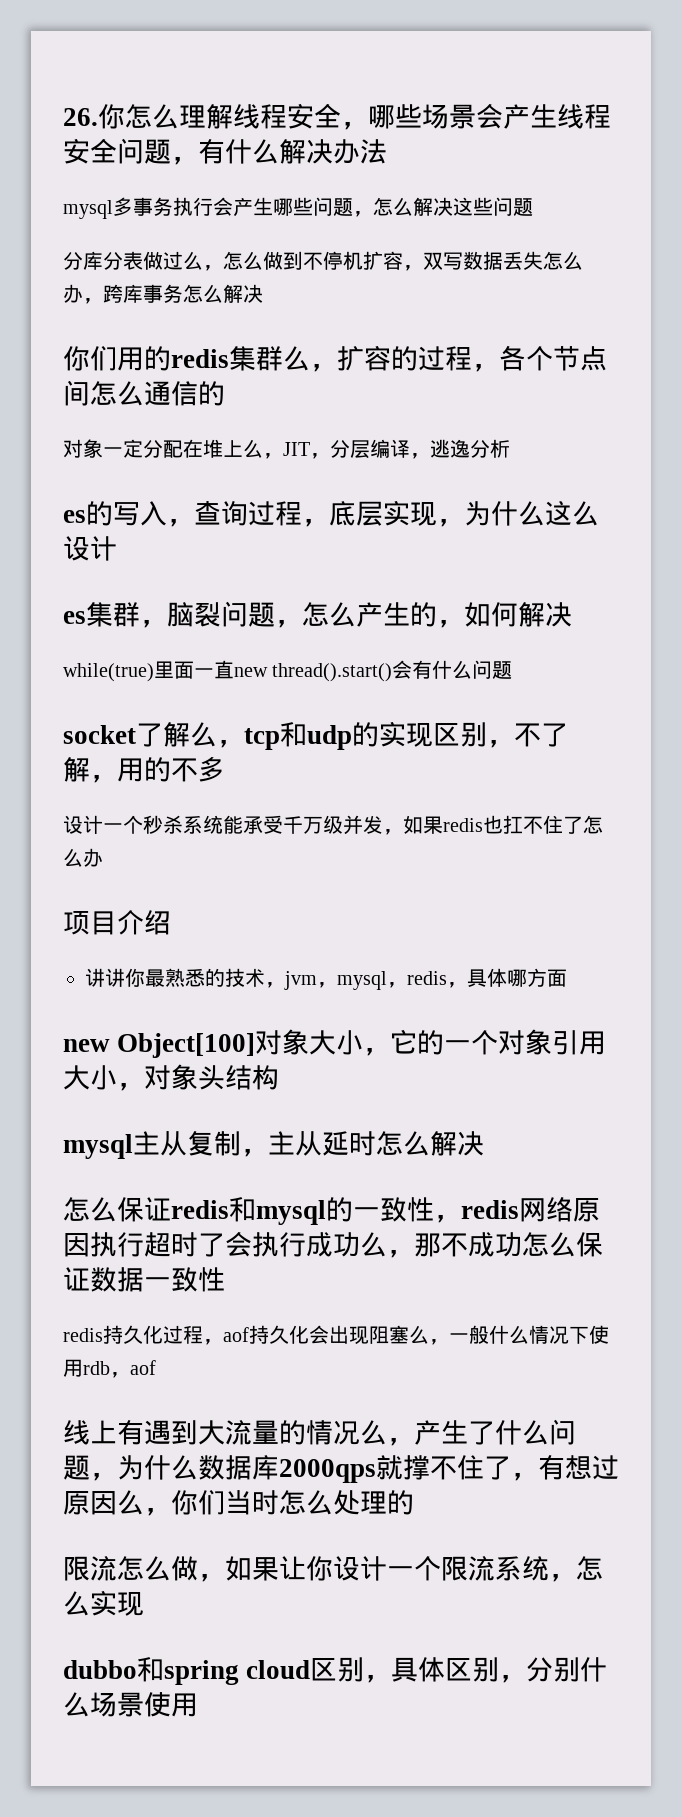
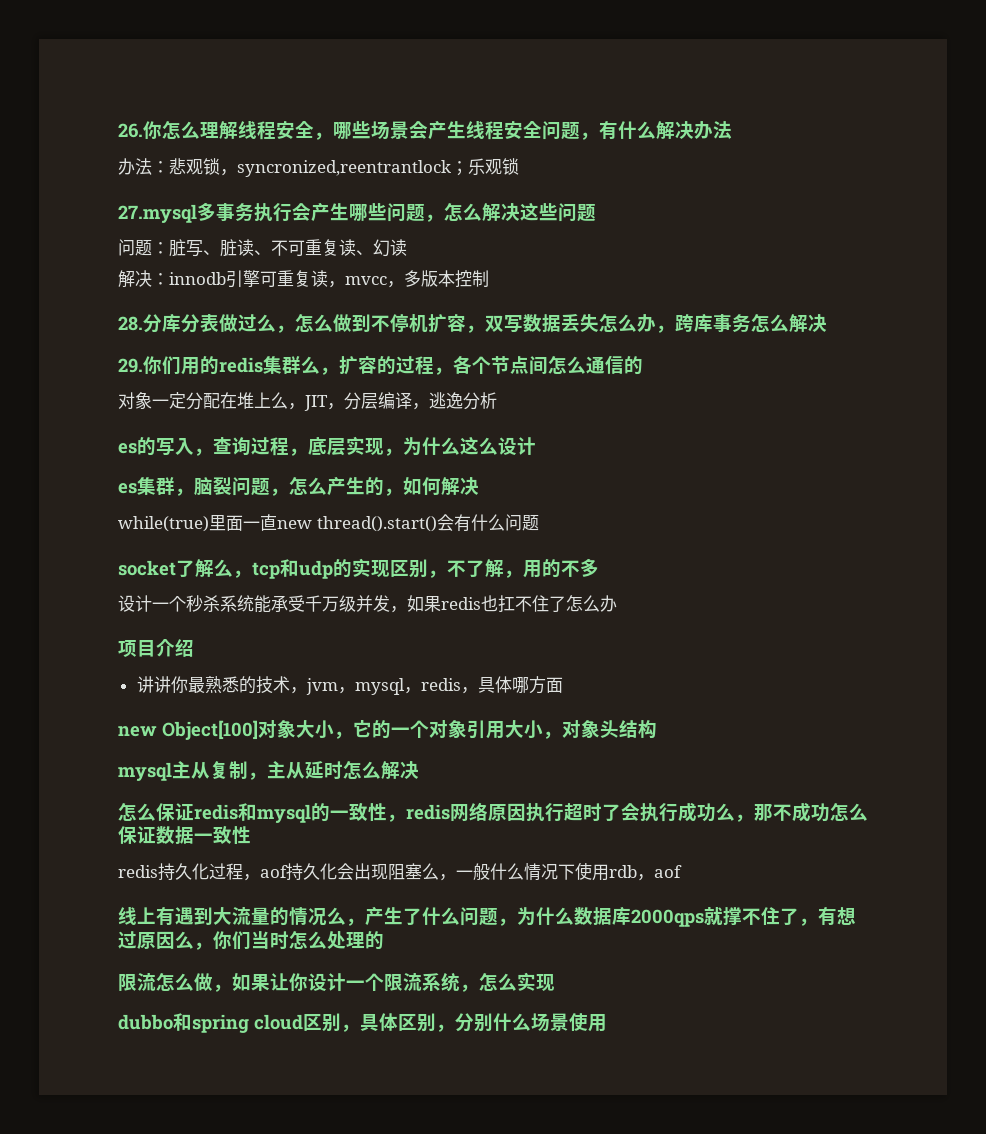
[63,200,113,219] mysql -> [118,158,519,177] [118,204,197,223] 办法：悲观锁，syncronized,reentrantlock；乐观锁 // 27.mysql
(533, 207) none -> [118,239,407,257] [118,270,489,288] [118,316,143,331] 问题：脏写、脏读、不可重复读、幻读 // 解决：innodb引擎可重复读，mvcc，多版本控制 // 28.
(263, 293) none -> [118,358,143,373] 29.

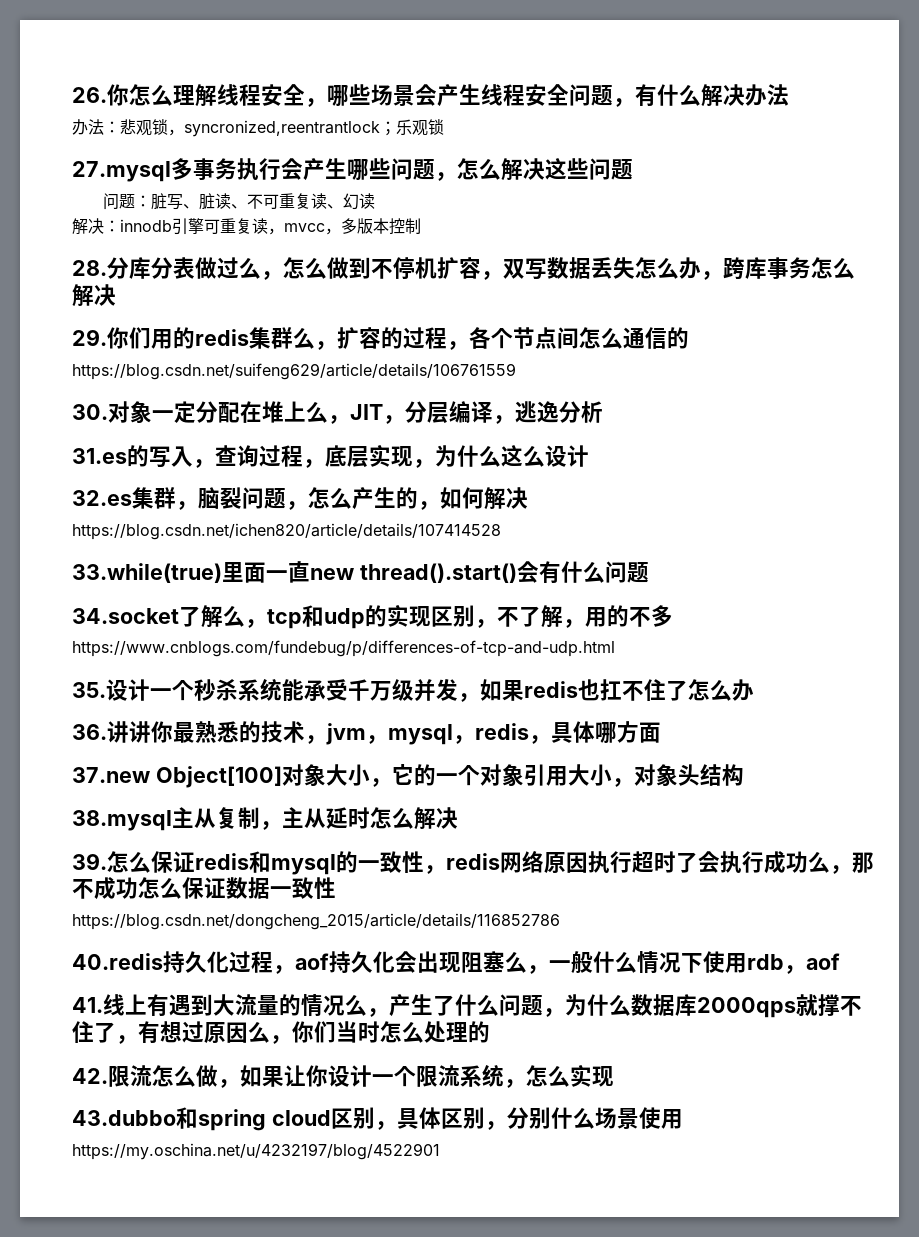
(643, 365) none -> [72,363,516,380] [72,404,108,420] https://blog.csdn.net/suifeng629/article/details/106761559 // 30.
[118,443,137,454] es -> [72,448,127,464] 31.es
[118,483,137,494] es -> [72,490,132,506] 32.es
[118,516,209,532] while(true) -> [72,523,501,540] [72,563,222,583] https://blog.csdn.net/ichen820/article/details/107414528 // 33.while(true)
[118,560,176,576] socket -> [72,608,179,624] 34.socket
(599, 567) none -> [72,640,615,657] [72,682,106,698] https://www.cnblogs.com/fundebug/p/differences-of-tcp-and-udp.html // 35.
[118,639,194,657] 项目介绍 // -> [72,724,107,740] 36.
[118,726,157,737] new -> [72,767,150,783] 37.new
[118,762,172,781] mysql -> [72,810,172,831] 38.mysql
(419, 770) none -> [72,853,107,870] 39.
[118,865,158,878] redis -> [72,913,560,930] [72,953,163,970] https://blog.csdn.net/dongcheng_2015/article/details/116852786 // 40.redis
(682, 871) none -> [72,997,103,1013] 41.
(384, 940) none -> [72,1068,108,1084] 42.
[118,1014,173,1030] dubbo -> [72,1110,176,1126] 43.dubbo
(607, 1023) none -> [72,1143,440,1160] // https://my.oschina.net/u/4232197/blog/4522901

